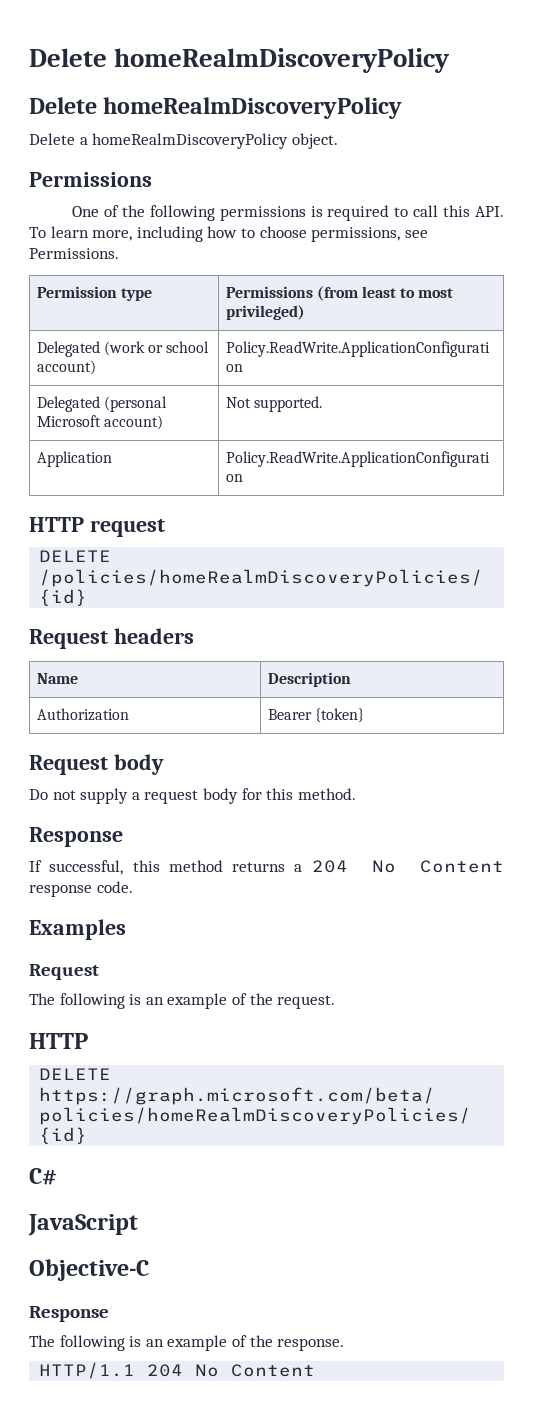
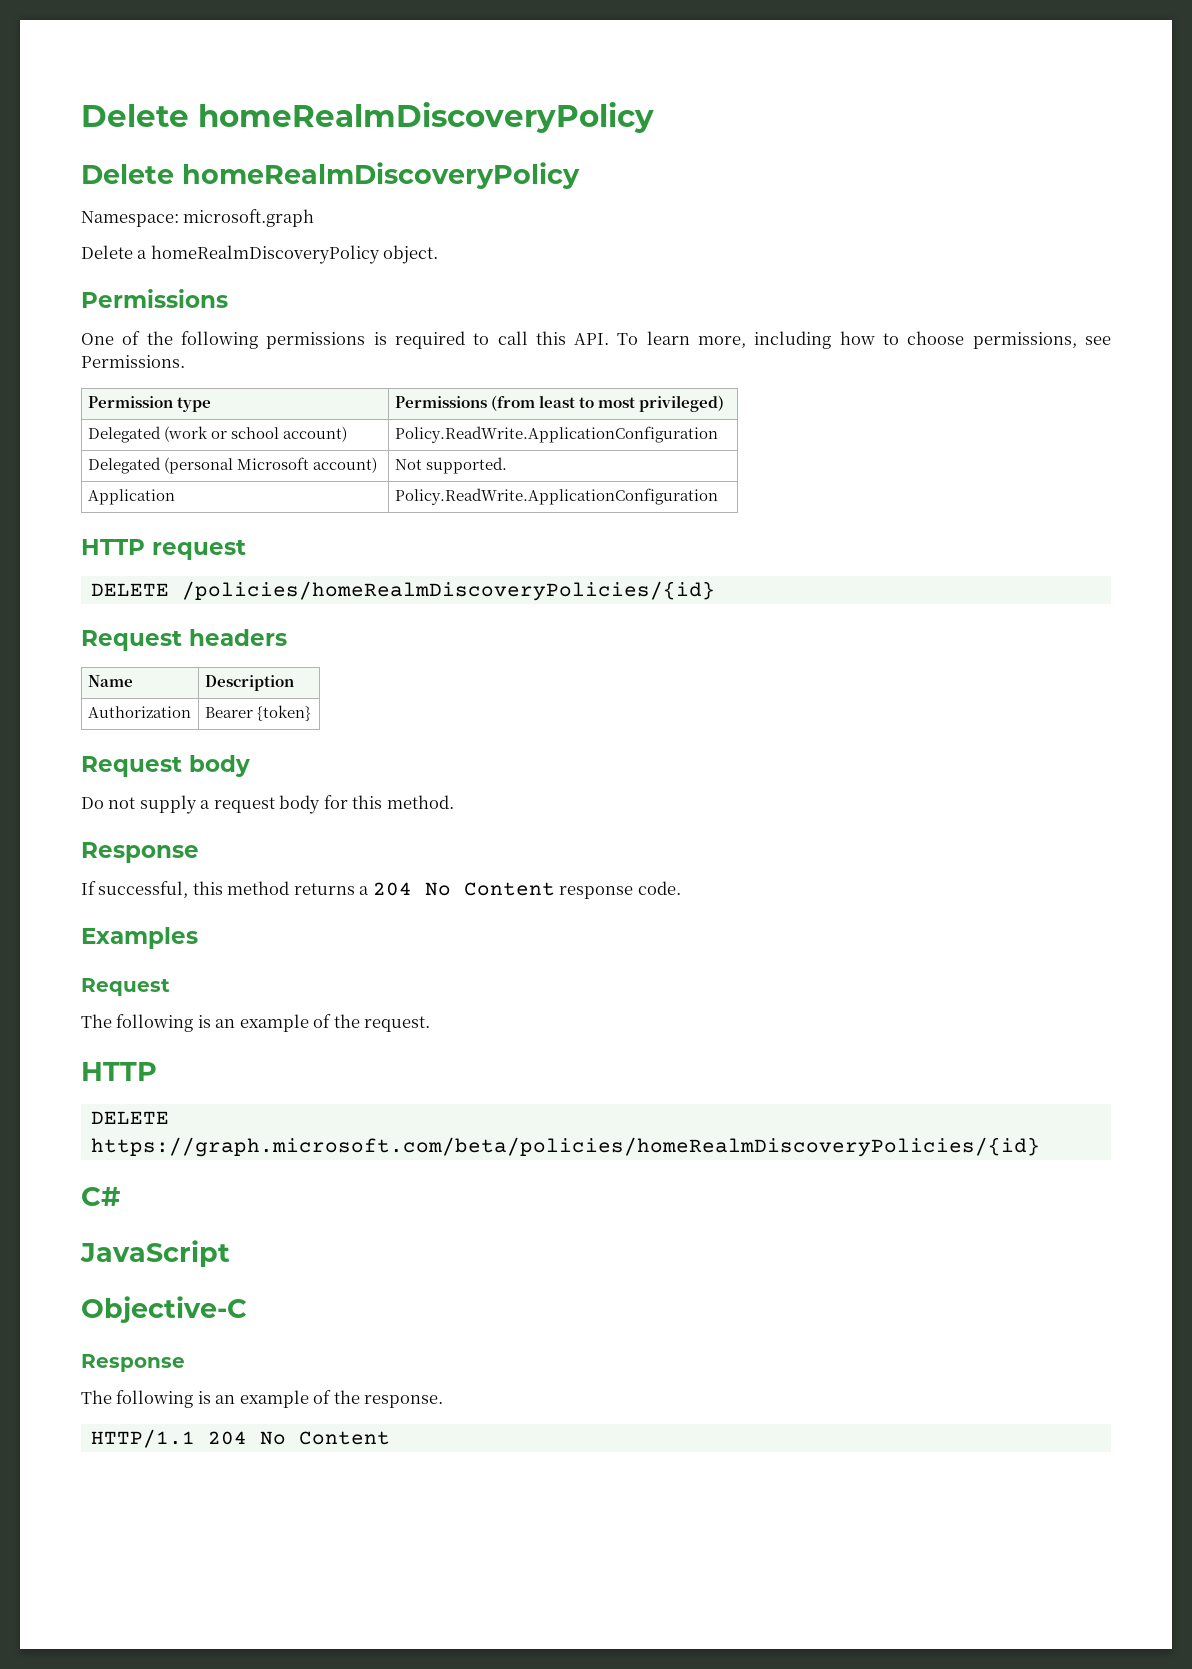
(403, 108) none -> [81,209,315,227] // Namespace: microsoft.graph

